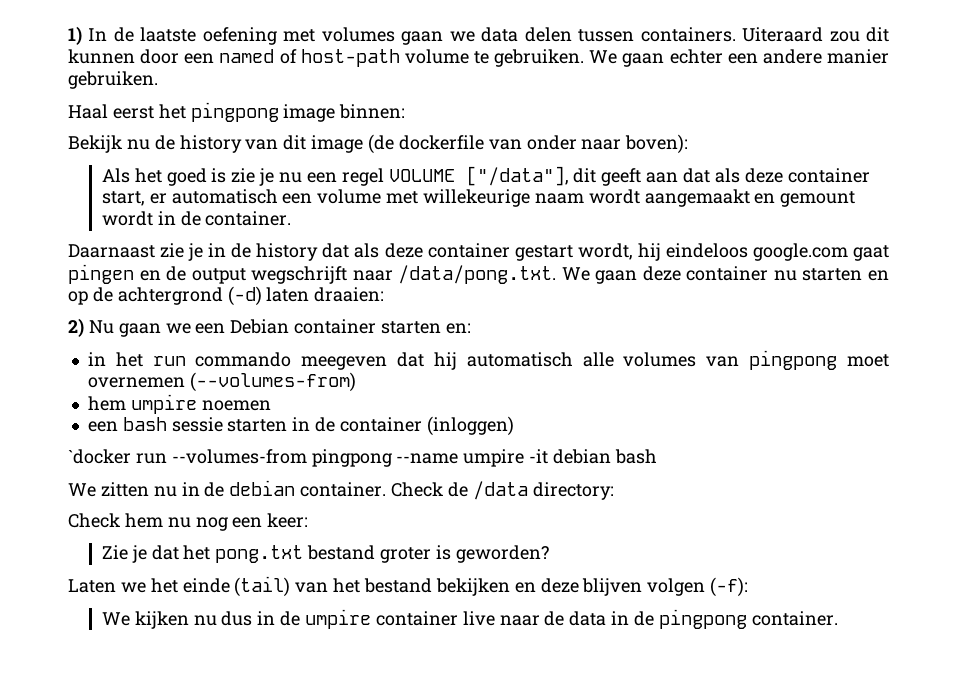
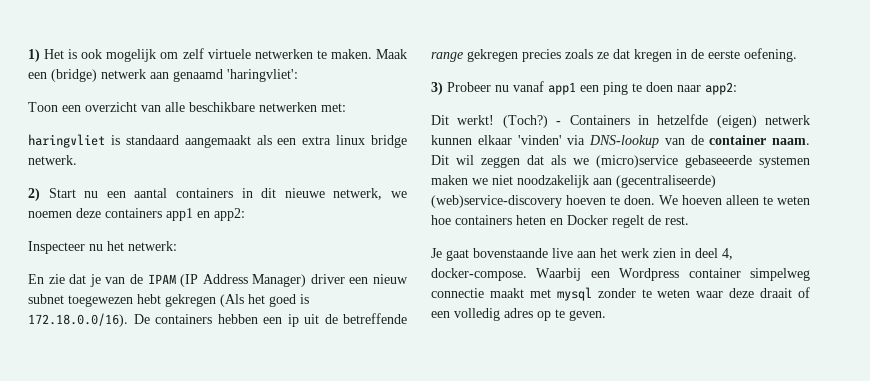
[88,27,890,45] [68,49,889,67] [68,71,158,89] [68,102,406,122] [68,134,689,154] [101,166,870,186] [101,189,856,207] [101,211,292,226] [68,243,890,261] [68,264,889,284] [68,286,385,306] [68,318,471,337] [87,350,890,370] [87,372,356,392] [87,394,271,414] [87,416,514,436] [68,449,657,467] [68,480,614,500] [68,513,309,531] [101,545,549,563] [68,576,749,597] [101,609,838,629] In de laatste oefening met volumes gaan we data delen tussen containers. Uiteraard zou dit kunnen door een named of host-path volume te gebruiken. We gaan echter een andere manier gebruiken. // Haal eerst het pingpong image binnen: // Bekijk nu de history van dit image (de dockerfile van onder naar boven): // Als het goed is zie je nu een regel VOLUME ["/data"], dit geeft aan dat als deze container start, er automatisch een volume met willekeurige naam wordt aangemaakt en gemount wordt in de container. // Daarnaast zie je in de history dat als deze container gestart wordt, hij eindeloos google.com gaat pingen en de output wegschrijft naar /data/pong.txt. We gaan deze container nu starten en op de achtergrond (-d) laten draaien: // 2) Nu gaan we een Debian container starten en: // in het run commando meegeven dat hij automatisch alle volumes van pingpong moet overnemen (--volumes-from) // hem umpire noemen // een bash sessie starten in de container (inloggen) // `docker run --volumes-from pingpong --name umpire -it debian bash // We zitten nu in de debian container. Check de /data directory: // Check hem nu nog een keer: // Zie je dat het pong.txt bestand groter is geworden? // Laten we het einde (tail) van het bestand bekijken en deze blijven volgen (-f): // We kijken nu dus in de umpire container live naar de data in de pingpong container. -> [44,48,407,62] [28,69,298,82] [28,102,346,112] [28,134,407,148] [28,155,77,165] [28,188,407,201] [28,208,245,221] [28,241,177,254] [28,274,408,287] [28,294,309,307] [28,313,407,327] [431,48,797,62] [431,81,737,95] [431,114,810,128] [431,135,810,148] [431,155,810,168] [431,175,716,188] [431,195,810,208] [431,215,689,228] [431,248,733,261] [431,268,810,281] [431,287,810,301] [431,308,606,321] Het is ook mogelijk om zelf virtuele netwerken te maken. Maak een (bridge) netwerk aan genaamd 'haringvliet': // Toon een overzicht van alle beschikbare netwerken met: // haringvliet is standaard aangemaakt als een extra linux bridge netwerk. // 2) Start nu een aantal containers in dit nieuwe netwerk, we noemen deze containers app1 en app2: // Inspecteer nu het netwerk: // En zie dat je van de IPAM (IP Address Manager) driver een nieuw subnet toegewezen hebt gekregen (Als het goed is 172.18.0.0/16). De containers hebben een ip uit de betreffende range gekregen precies zoals ze dat kregen in de eerste oefening. // 3) Probeer nu vanaf app1 een ping te doen naar app2: // Dit werkt! (Toch?) - Containers in hetzelfde (eigen) netwerk kunnen elkaar 'vinden' via DNS-lookup van de container naam. Dit wil zeggen dat als we (micro)service gebaseeerde systemen maken we niet noodzakelijk aan (gecentraliseerde) (web)service-discovery hoeven te doen. We hoeven alleen te weten hoe containers heten en Docker regelt de rest. // Je gaat bovenstaande live aan het werk zien in deel 4, docker-compose. Waarbij een Wordpress container simpelweg connectie maakt met mysql zonder te weten waar deze draait of een volledig adres op te geven.

